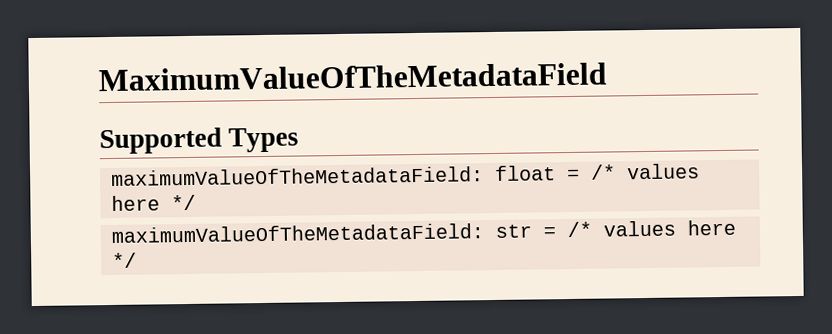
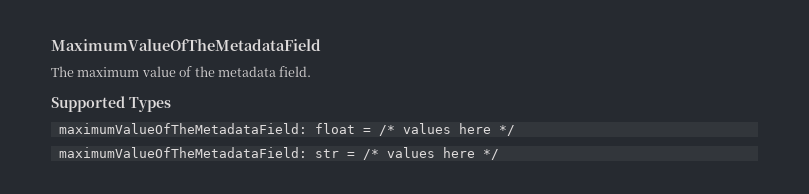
(607, 77) none -> [51,66,312,77] // The maximum value of the metadata field.

